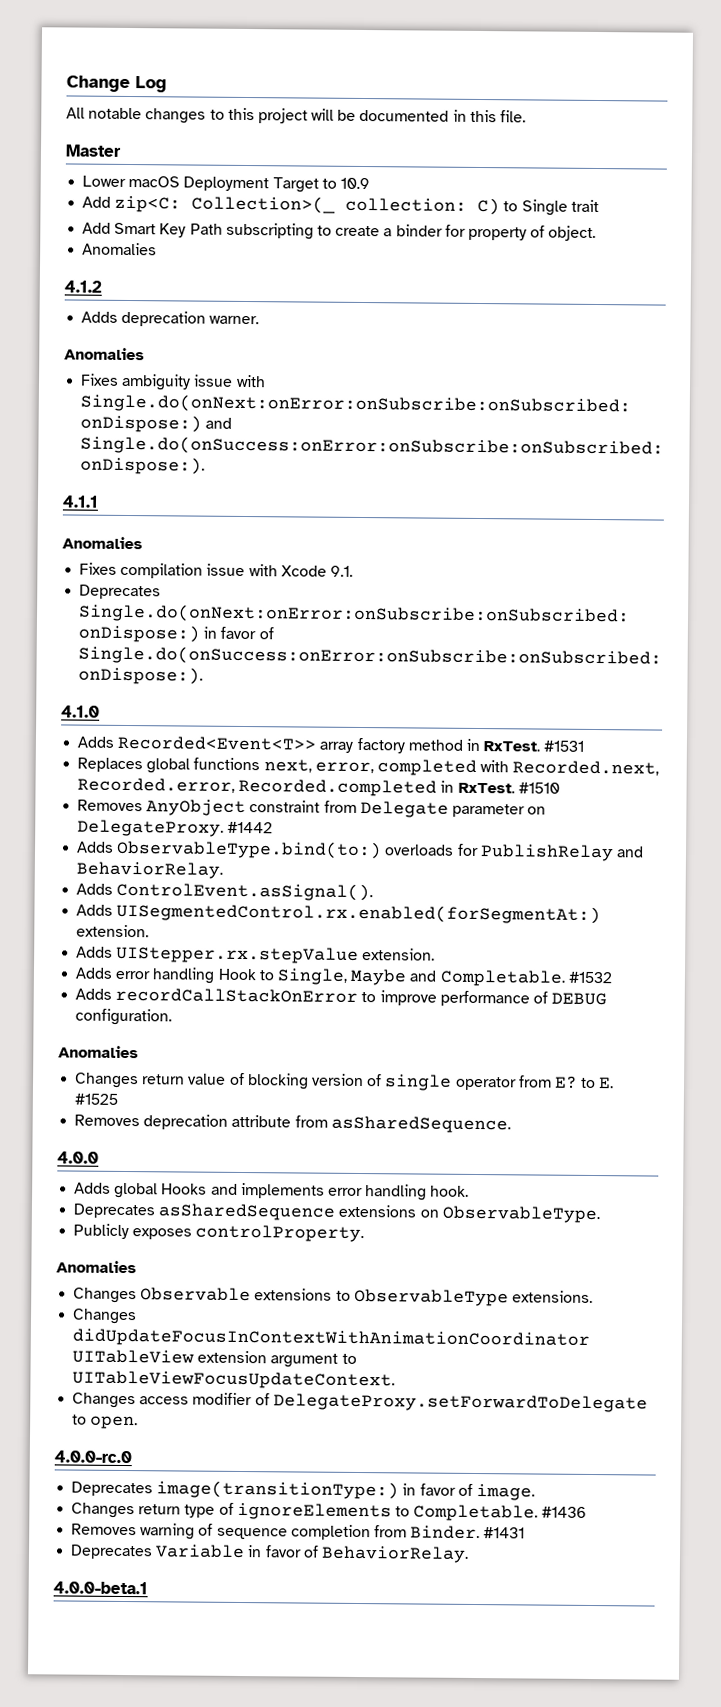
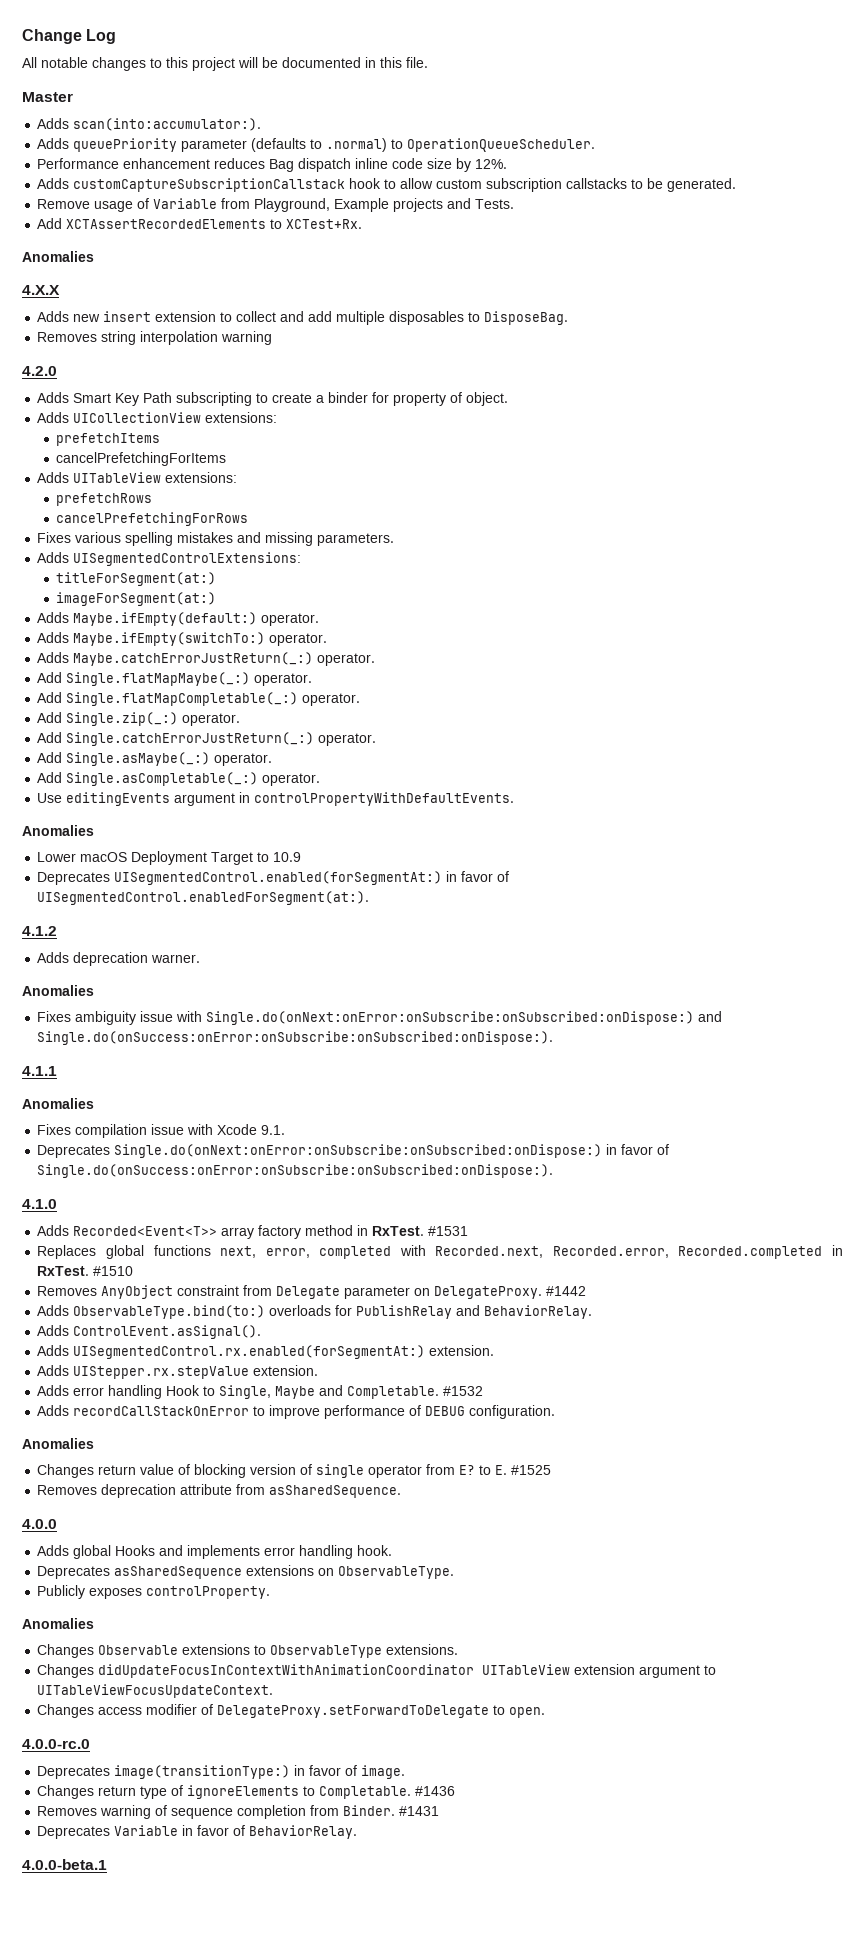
[82,175,370,193] [82,195,599,216] [82,222,112,234] Lower macOS Deployment Target to 10.9 // Add zip<C: Collection>(_ collection: C) to Single trait // Add -> [37,118,262,131] [37,138,596,152] [37,158,508,172] [37,178,737,192] [37,198,515,212] [37,218,363,229] [22,251,94,262] [22,285,60,295] [37,311,569,325] [37,331,273,345] [22,366,57,376] [37,392,70,403] Adds scan(into:accumulator:). // Adds queuePriority parameter (defaults to .normal) to OperationQueueScheduler. // Performance enhancement reduces Bag dispatch inline code size by 12%. // Adds customCaptureSubscriptionCallstack hook to allow custom subscription callstacks to be generated. // Remove usage of Variable from Playground, Example projects and Tests. // Add XCTAssertRecordedElements to XCTest+Rx. // Anomalies // 4.X.X // Adds new insert extension to collect and add multiple disposables to DisposeBag. // Removes string interpolation warning // 4.2.0 // Adds
[82,242,158,256] Anomalies -> [37,412,278,423] [56,433,161,446] [56,452,227,466] [37,472,238,483] [56,493,153,506] [56,512,249,526] [37,532,395,546] [37,552,302,566] [56,572,217,586] [56,592,217,606] [37,612,320,626] [37,632,328,646] [37,652,376,666] [37,672,313,686] [37,692,361,706] [37,712,241,726] [37,732,377,746] [37,752,273,766] [37,772,321,786] [37,792,515,806] [22,825,94,836] [37,851,302,865] [37,871,510,885] [37,891,370,905] Adds UICollectionView extensions: // prefetchItems // cancelPrefetchingForItems // Adds UITableView extensions: // prefetchRows // cancelPrefetchingForRows // Fixes various spelling mistakes and missing parameters. // Adds UISegmentedControlExtensions: // titleForSegment(at:) // imageForSegment(at:) // Adds Maybe.ifEmpty(default:) operator. // Adds Maybe.ifEmpty(switchTo:) operator. // Adds Maybe.catchErrorJustReturn(_:) operator. // Add Single.flatMapMaybe(_:) operator. // Add Single.flatMapCompletable(_:) operator. // Add Single.zip(_:) operator. // Add Single.catchErrorJustReturn(_:) operator. // Add Single.asMaybe(_:) operator. // Add Single.asCompletable(_:) operator. // Use editingEvents argument in controlPropertyWithDefaultEvents. // Anomalies // Lower macOS Deployment Target to 10.9 // Deprecates UISegmentedControl.enabled(forSegmentAt:) in favor of UISegmentedControl.enabledForSegment(at:).

